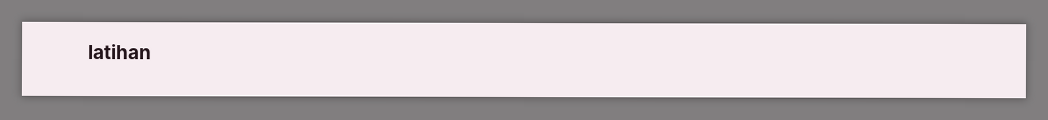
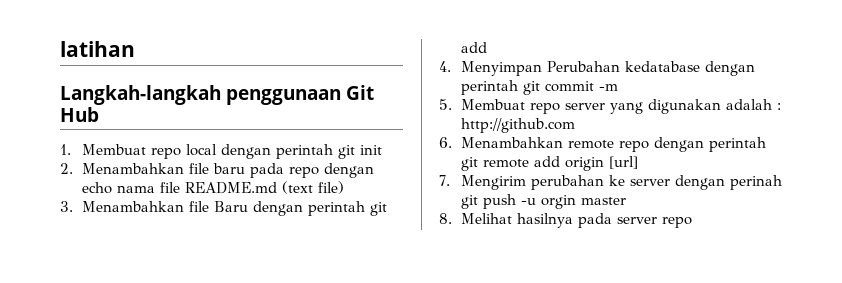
(152, 52) none -> [60,85,374,105] [60,107,99,122] [60,144,382,159] [60,163,374,178] [81,181,344,194] [60,201,387,216] [460,42,487,53] [439,61,755,76] [460,80,618,95] [439,99,781,114] [460,118,575,133] [439,137,766,152] [460,156,638,171] [439,175,782,190] [460,194,626,209] [439,213,692,228] // Langkah-langkah penggunaan Git Hub // 1. Membuat repo local dengan perintah git init // 2. Menambahkan file baru pada repo dengan echo nama file README.md (text file) // 3. Menambahkan file Baru dengan perintah git add // 4. Menyimpan Perubahan kedatabase dengan perintah git commit -m // 5. Membuat repo server yang digunakan adalah : http://github.com // 6. Menambahkan remote repo dengan perintah git remote add origin [url] // 7. Mengirim perubahan ke server dengan perinah git push -u orgin master // 8. Melihat hasilnya pada server repo

